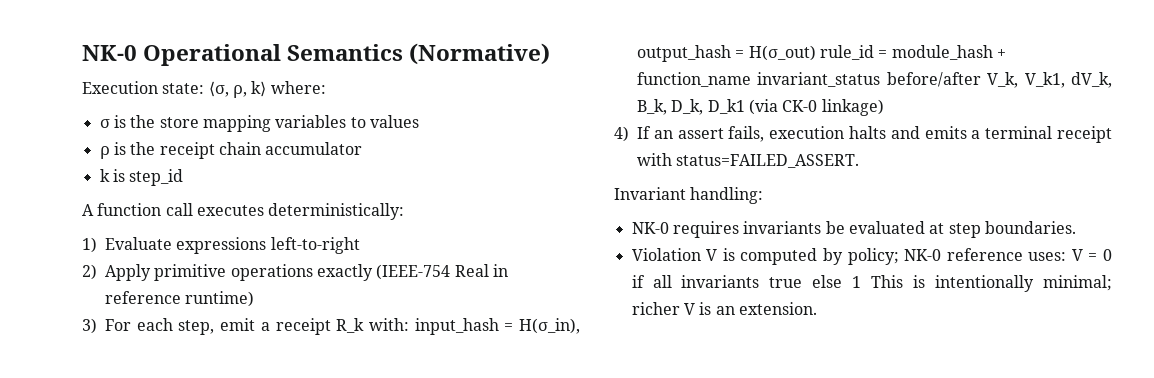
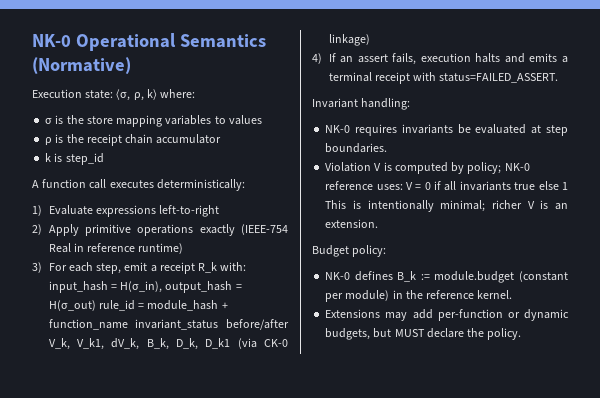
(817, 308) none -> [312,245,387,257] [325,271,568,283] [325,290,513,302] [325,309,569,321] [325,328,522,340] // Budget policy: // NK-0 defines B_k := module.budget (constant per module) in the reference kernel. // Extensions may add per-function or dynamic budgets, but MUST declare the policy.

